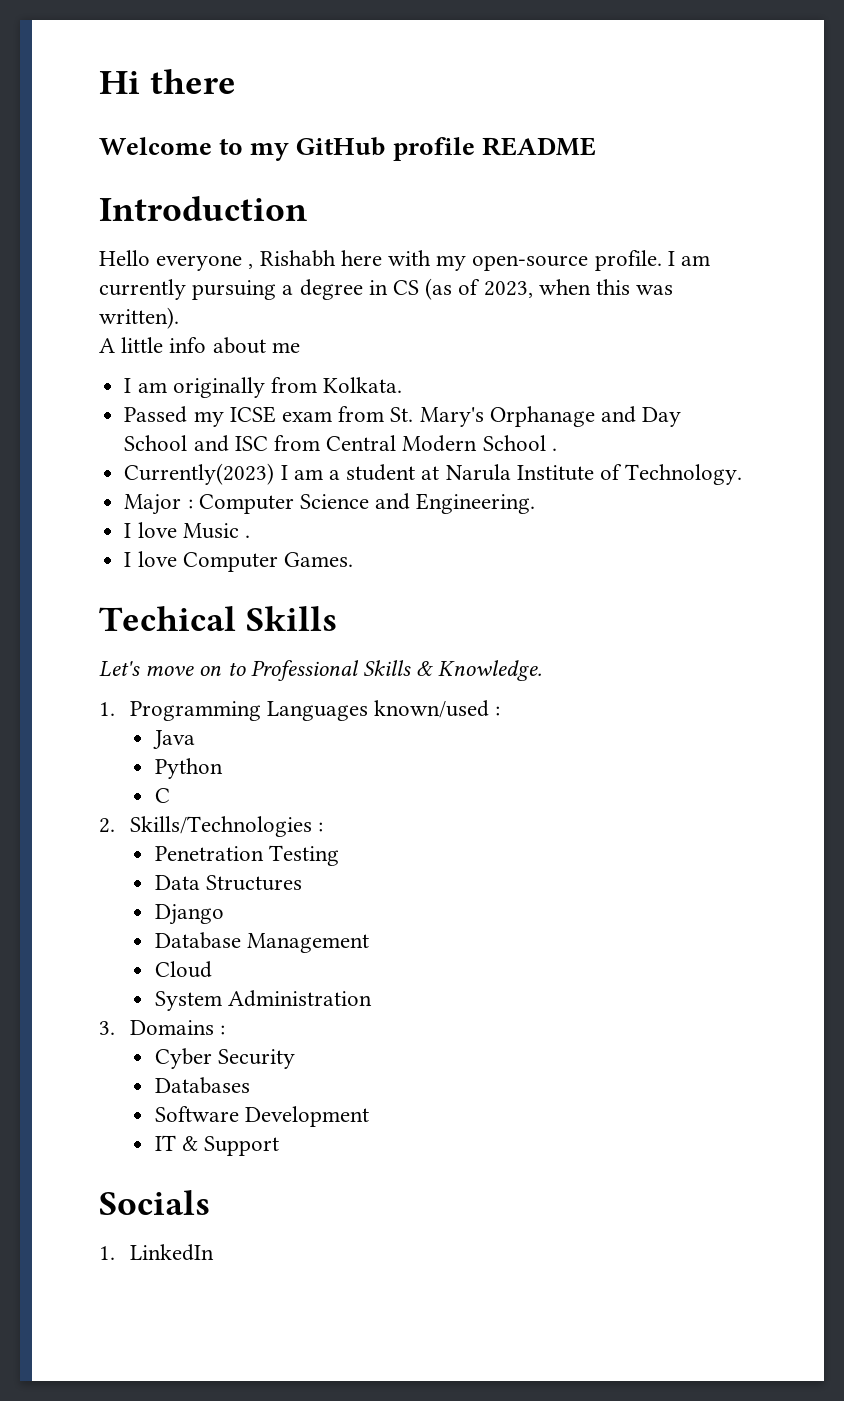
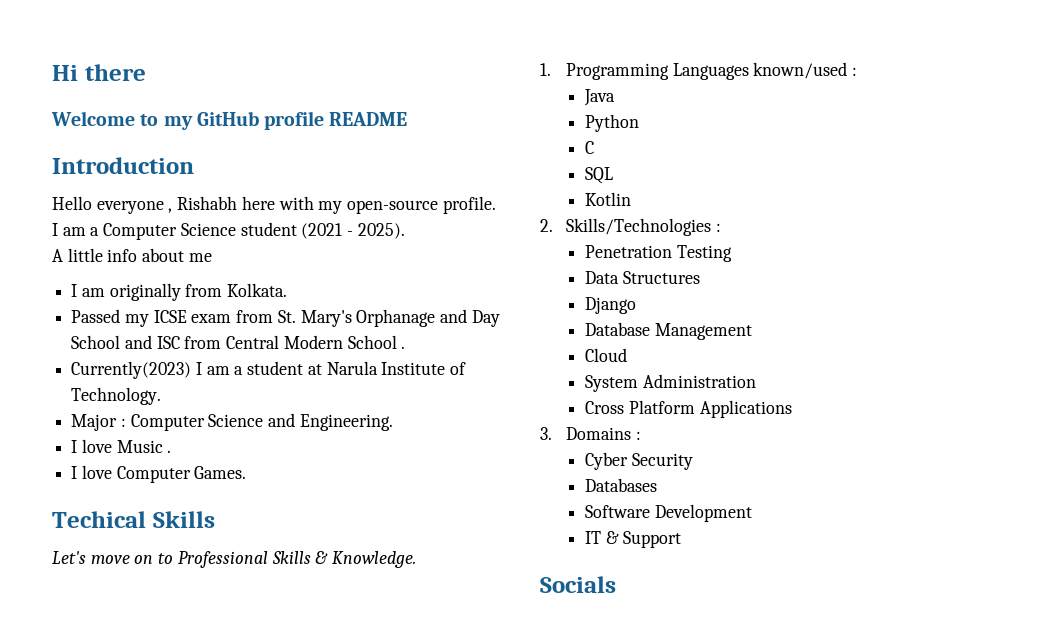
[99,278,674,300] [99,307,179,329] currently pursuing a degree in CS (as of 2023, when this was written). -> [90,222,405,240] a Computer Science student (2021 - 2025).
(170, 795) none -> [585,167,614,184] [585,192,632,206] // SQL // Kotlin
(373, 998) none -> [585,400,792,418] // Cross Platform Applications
[99,1244,214,1261] // 1. LinkedIn -> (616, 584) none

